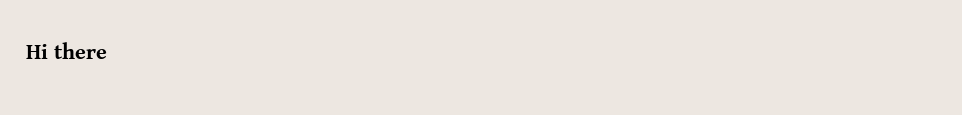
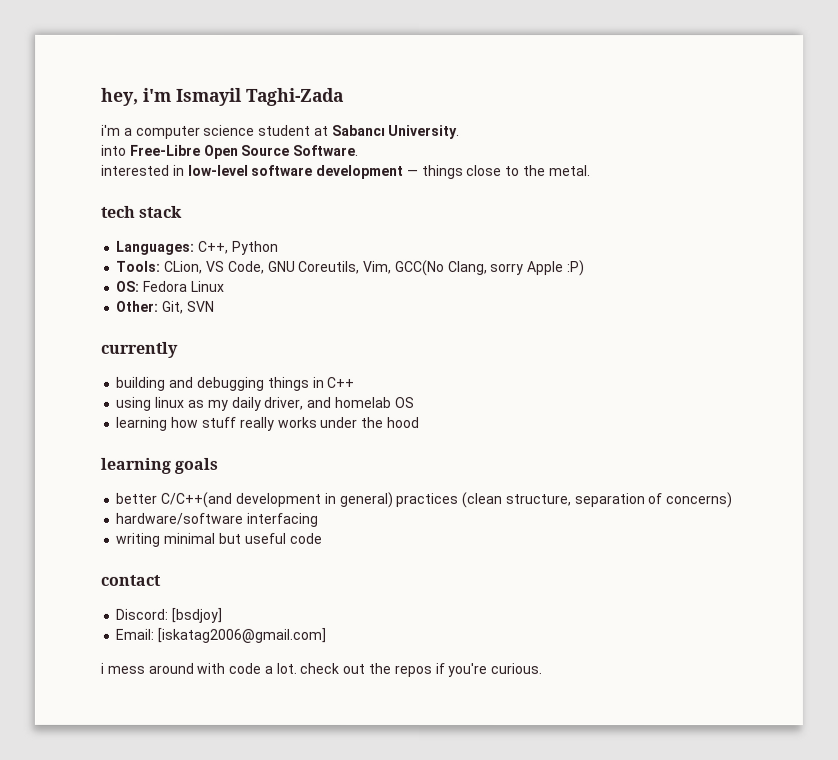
[26,42,107,59] Hi there -> [101,87,344,106] [101,124,461,140] [101,144,360,159] [101,164,591,180] [101,205,184,218] [116,240,279,255] [116,259,585,277] [116,280,225,292] [116,300,215,314] [101,341,179,358] [115,376,356,391] [115,396,414,411] [115,416,419,431] [100,457,219,474] [115,491,733,509] [115,512,319,527] [115,532,322,547] [100,574,161,586] [115,607,223,623] [115,627,327,643] [100,662,543,678] hey, i'm Ismayil Taghi-Zada // i'm a computer science student at Sabancı University. // into Free-Libre Open Source Software. // interested in low-level software development — things close to the metal. // tech stack // Languages: C++, Python // Tools: CLion, VS Code, GNU Coreutils, Vim, GCC(No Clang, sorry Apple :P) // OS: Fedora Linux // Other: Git, SVN // currently // building and debugging things in C++ // using linux as my daily driver, and homelab OS // learning how stuff really works under the hood // learning goals // better C/C++(and development in general) practices (clean structure, separation of concerns) // hardware/software interfacing // writing minimal but useful code // contact // Discord: [bsdjoy] // Email: [iskatag2006@gmail.com] // i mess around with code a lot. check out the repos if you're curious.

